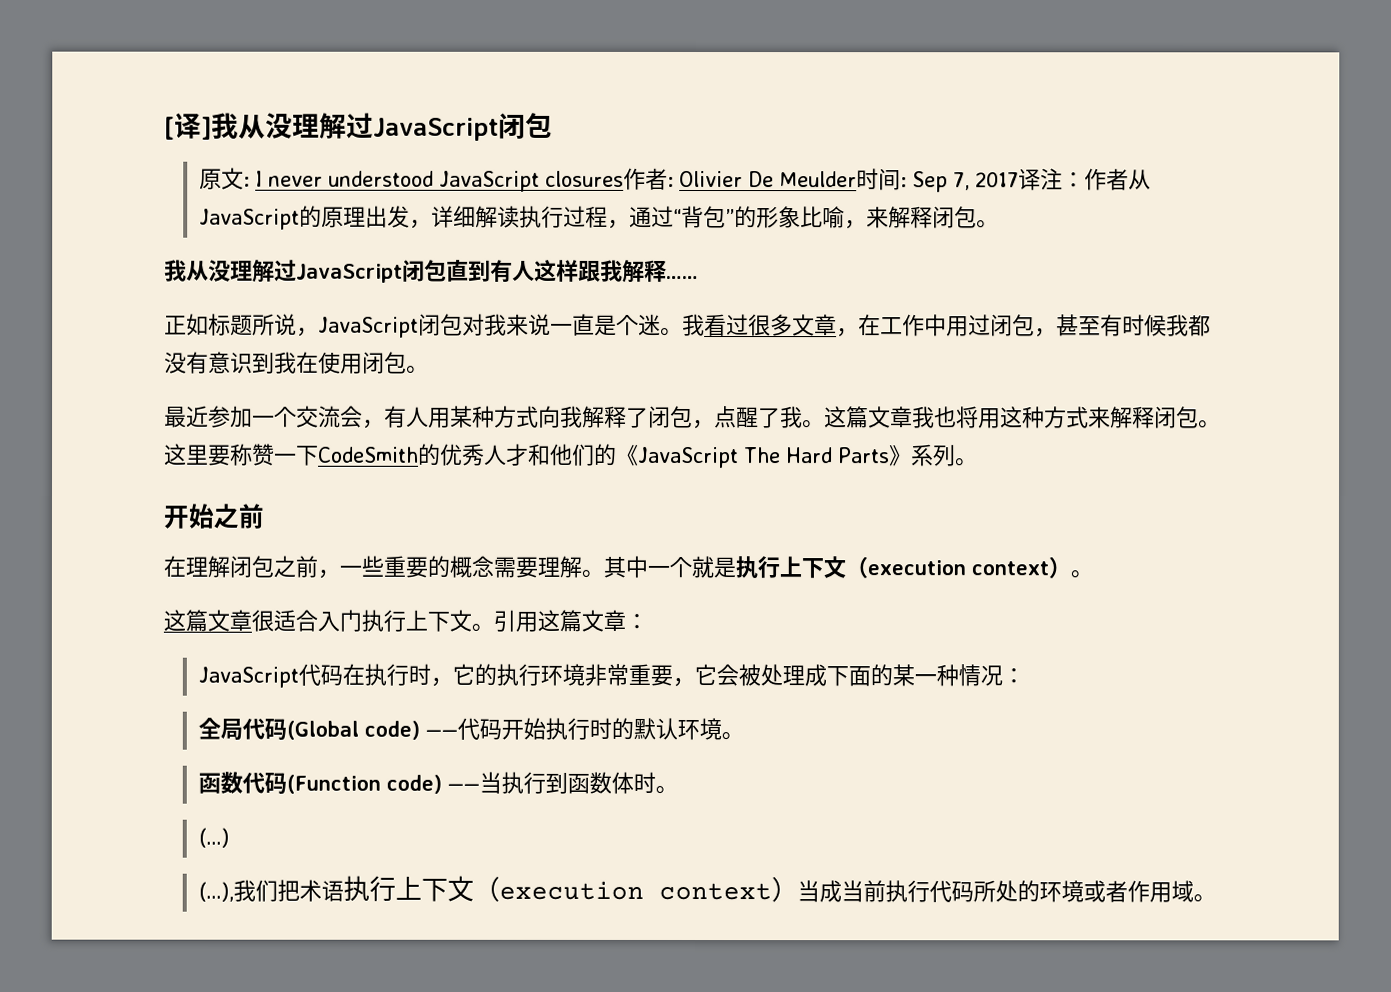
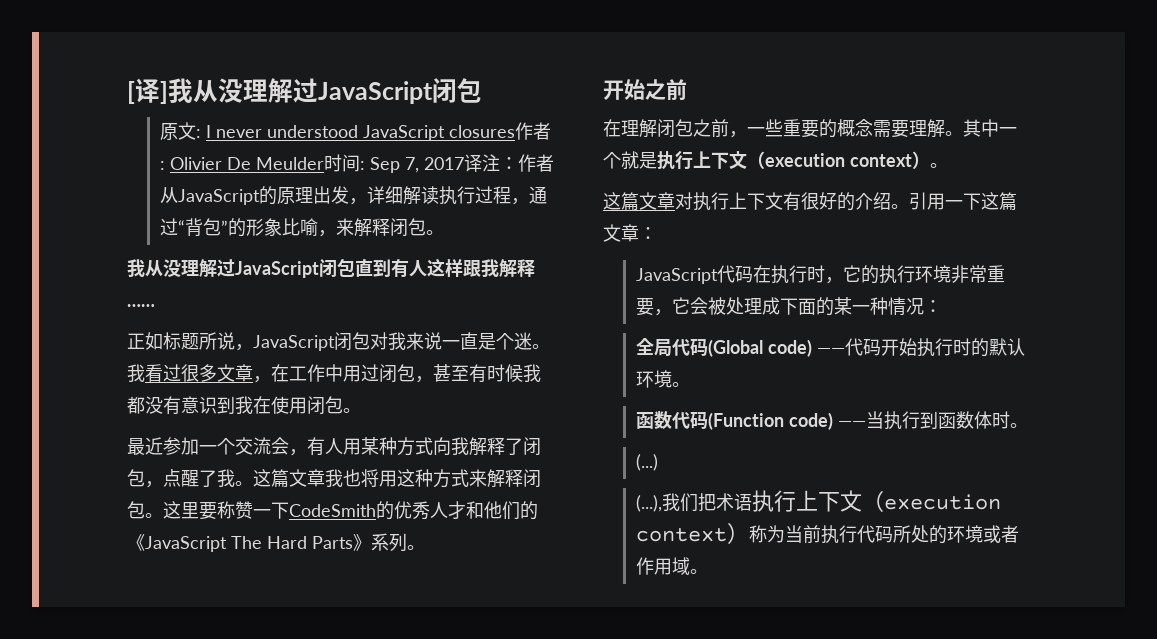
[251,609,538,632] 很适合入门执行上下文。引用 -> [675,192,981,211] 对执行上下文有很好的介绍。引用一下
[796,880,842,903] 当成 -> [748,525,785,543] 称为

